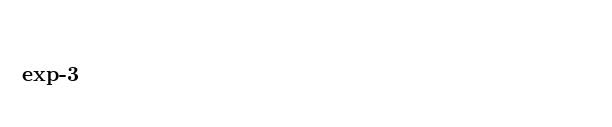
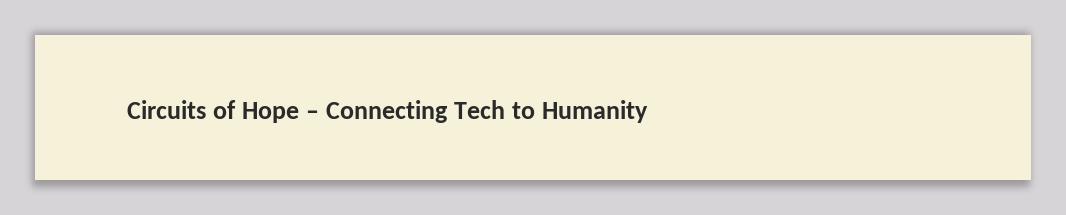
[22,67,79,85] exp-3 -> [127,100,649,123] Circuits of Hope – Connecting Tech to Humanity

